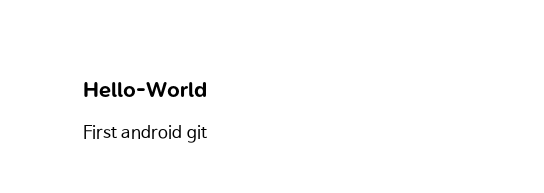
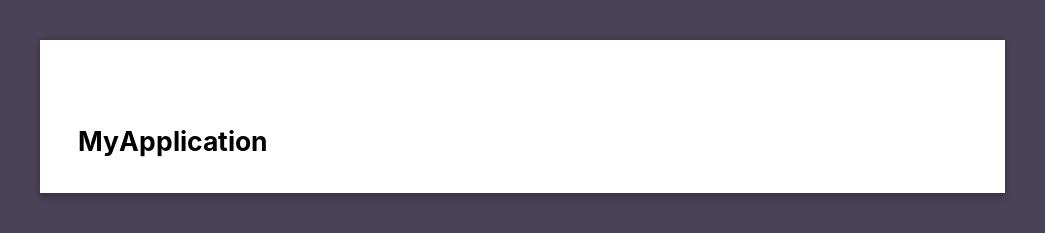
[83,81,207,98] [83,125,207,143] Hello-World // First android git -> [78,130,268,157] MyApplication

